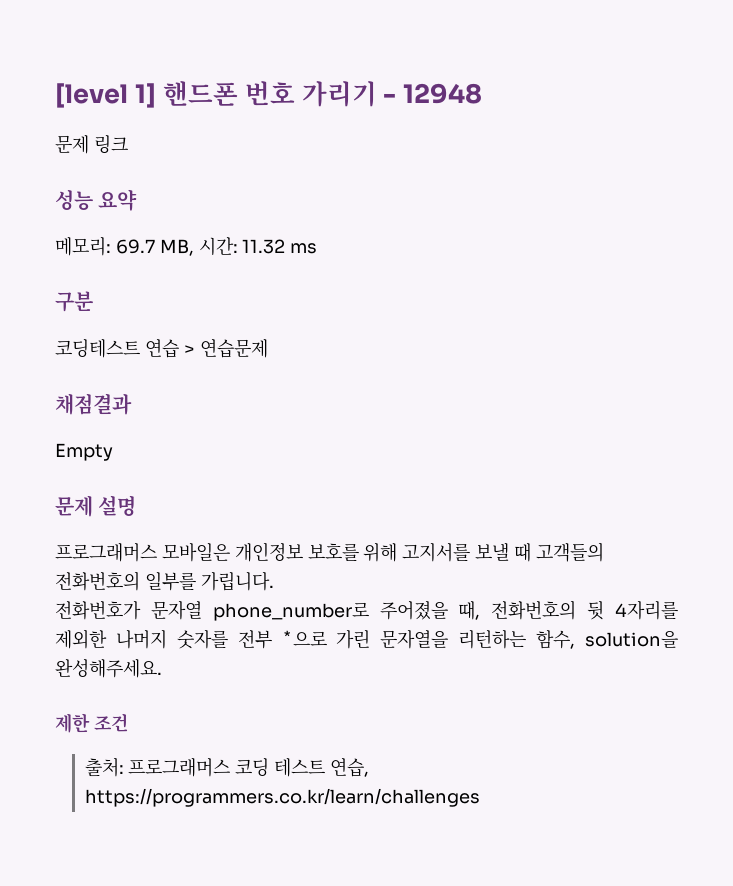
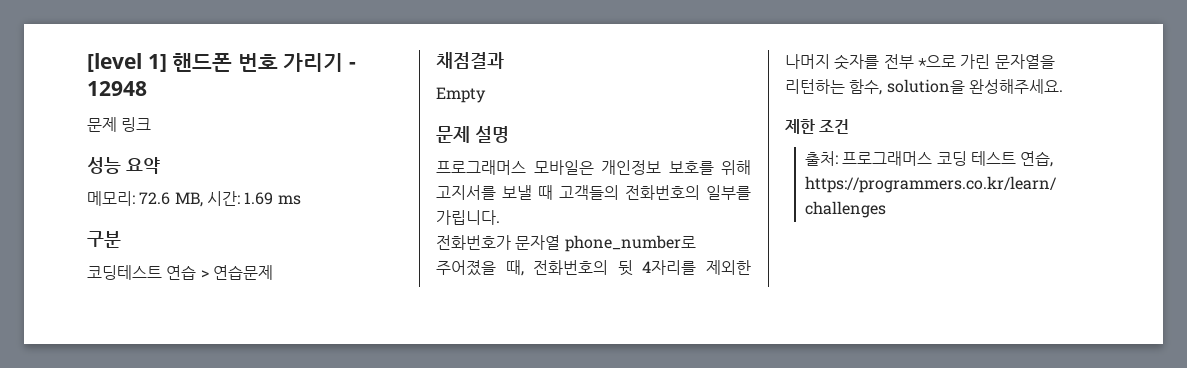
[115,239,155,254] 69.7 -> [139,192,171,205] 72.6
[242,239,286,254] 11.32 -> [244,192,274,205] 1.69

